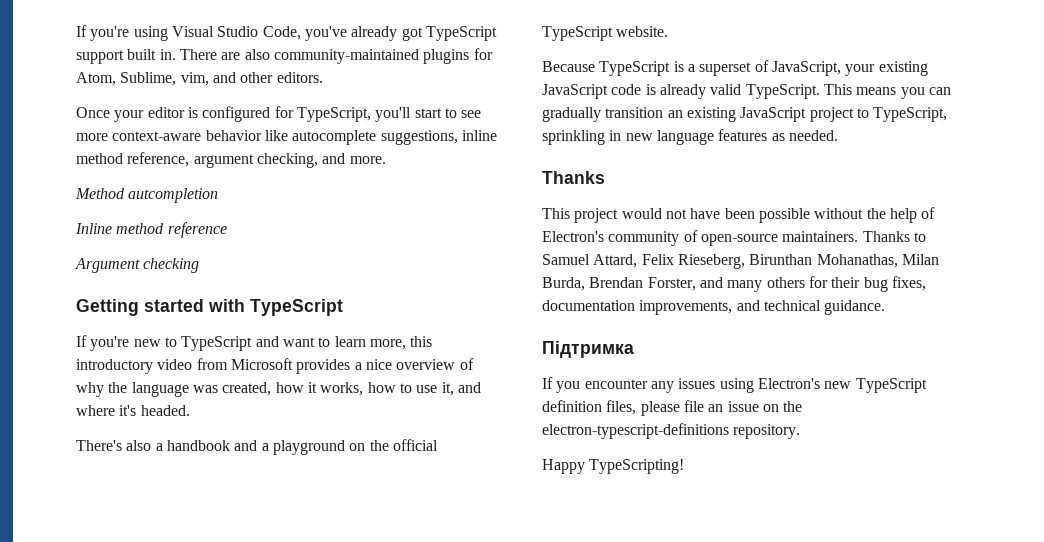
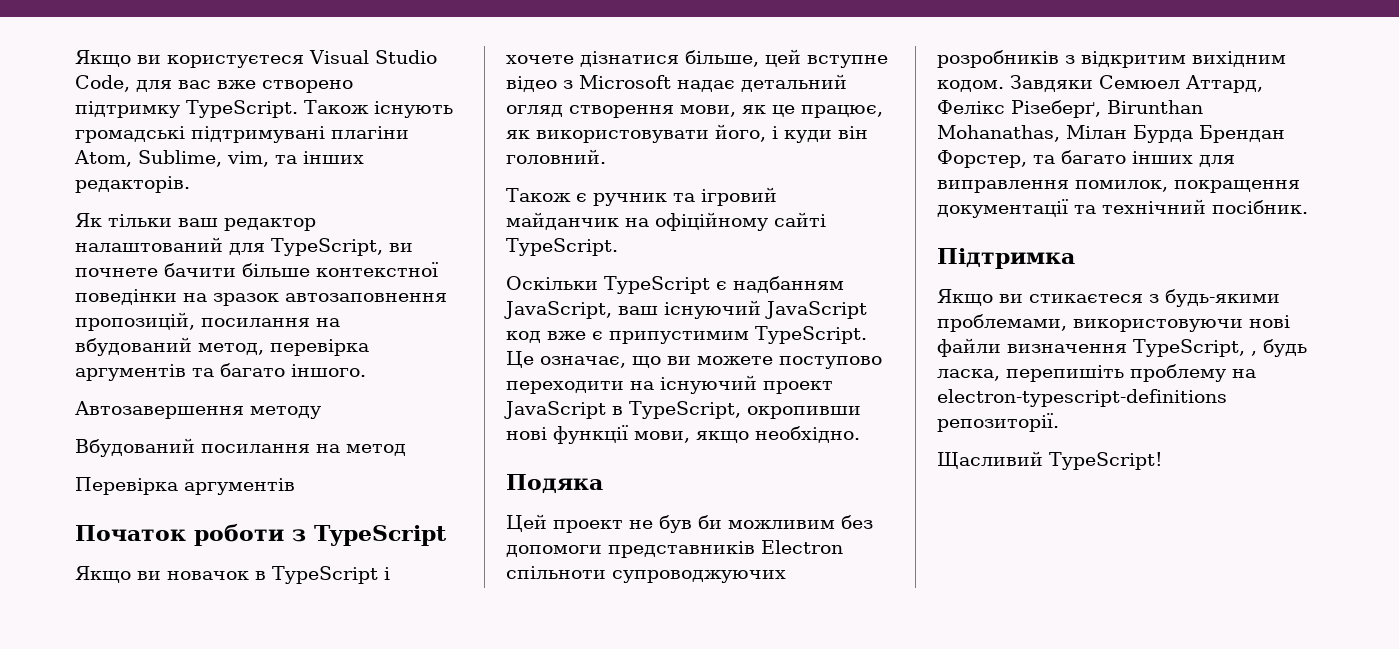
[76,25,497,41] [76,48,493,64] [76,72,323,86] [76,106,482,122] [76,130,497,145] [76,152,386,168] [75,188,219,203] [75,222,227,238] [75,258,200,273] [76,299,343,316] [76,335,433,351] [76,358,474,374] [76,382,481,397] [76,405,190,416] [76,439,438,455] [542,26,669,41] [542,60,928,76] [542,84,951,99] [542,107,948,122] [542,129,838,145] [542,171,605,184] [542,207,936,223] [542,230,926,246] [542,254,939,269] [542,276,926,292] [542,300,886,315] [542,341,634,358] [542,377,927,393] [542,400,803,416] [542,423,801,439] [542,459,685,474] If you're using Visual Studio Code, you've already got TypeScript support built in. There are also community-maintained plugins for Atom, Sublime, vim, and other editors. // Once your editor is configured for TypeScript, you'll start to see more context-aware behavior like autocomplete suggestions, inline method reference, argument checking, and more. // Method autcompletion // Inline method reference // Argument checking // Getting started with TypeScript // If you're new to TypeScript and want to learn more, this introductory video from Microsoft provides a nice overview of why the language was created, how it works, how to use it, and where it's headed. // There's also a handbook and a playground on the official TypeScript website. // Because TypeScript is a superset of JavaScript, your existing JavaScript code is already valid TypeScript. This means you can gradually transition an existing JavaScript project to TypeScript, sprinkling in new language features as needed. // Thanks // This project would not have been possible without the help of Electron's community of open-source maintainers. Thanks to Samuel Attard, Felix Rieseberg, Birunthan Mohanathas, Milan Burda, Brendan Forster, and many others for their bug fixes, documentation improvements, and technical guidance. // Підтримка // If you encounter any issues using Electron's new TypeScript definition files, please file an issue on the electron-typescript-definitions repository. // Happy TypeScripting! -> [75,50,437,68] [75,75,353,93] [75,100,453,118] [75,126,409,143] [74,150,364,167] [75,176,190,193] [75,213,316,231] [75,237,413,256] [75,262,438,277] [75,289,447,306] [75,312,340,331] [75,337,369,356] [75,363,366,381] [75,401,321,419] [75,438,406,457] [75,477,295,495] [75,523,447,546] [75,566,390,584] [506,49,888,68] [506,74,847,92] [506,105,883,118] [506,124,868,143] [506,149,606,164] [506,187,777,206] [506,212,826,231] [506,238,618,256] [506,276,844,294] [504,300,867,319] [506,326,867,344] [506,351,882,369] [506,375,833,394] [504,401,861,419] [506,425,860,444] [506,474,603,494] [506,514,873,533] [506,540,843,558] [506,566,786,583] [937,50,1286,68] [937,75,1263,93] [937,100,1203,118] [937,125,1285,143] [937,150,1235,168] [937,180,1300,193] [937,199,1308,218] [937,248,1075,269] [937,289,1280,307] [937,314,1290,332] [937,338,1307,357] [937,364,1256,382] [937,389,1227,407] [937,413,1059,432] [937,451,1163,470] Якщо ви користуєтеся Visual Studio Code, для вас вже створено підтримку TypeScript. Також існують громадські підтримувані плагіни Atom, Sublime, vim, та інших редакторів. // Як тільки ваш редактор налаштований для TypeScript, ви почнете бачити більше контекстної поведінки на зразок автозаповнення пропозицій, посилання на вбудований метод, перевірка аргументів та багато іншого. // Автозавершення методу // Вбудований посилання на метод // Перевірка аргументів // Початок роботи з TypeScript // Якщо ви новачок в TypeScript і хочете дізнатися більше, цей вступне відео з Microsoft надає детальний огляд створення мови, як це працює, як використовувати його, і куди він головний. // Також є ручник та ігровий майданчик на офіційному сайті TypeScript. // Оскільки TypeScript є надбанням JavaScript, ваш існуючий JavaScript код вже є припустимим TypeScript. Це означає, що ви можете поступово переходити на існуючий проект JavaScript в TypeScript, окропивши нові функції мови, якщо необхідно. // Подяка // Цей проект не був би можливим без допомоги представників Electron спільноти супроводжуючих розробників з відкритим вихідним кодом. Завдяки Семюел Аттард, Фелікс Різеберґ, Birunthan Mohanathas, Мілан Бурда Брендан Форстер, та багато інших для виправлення помилок, покращення документації та технічний посібник. // Підтримка // Якщо ви стикаєтеся з будь-якими проблемами, використовуючи нові файли визначення TypeScript, , будь ласка, перепишіть проблему на electron-typescript-definitions репозиторії. // Щасливий TypeScript!

